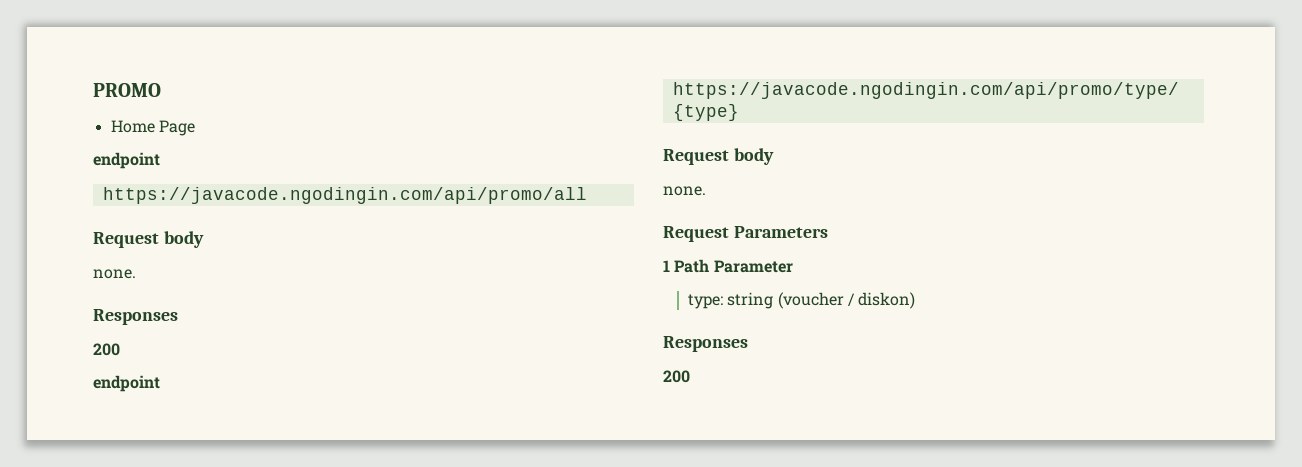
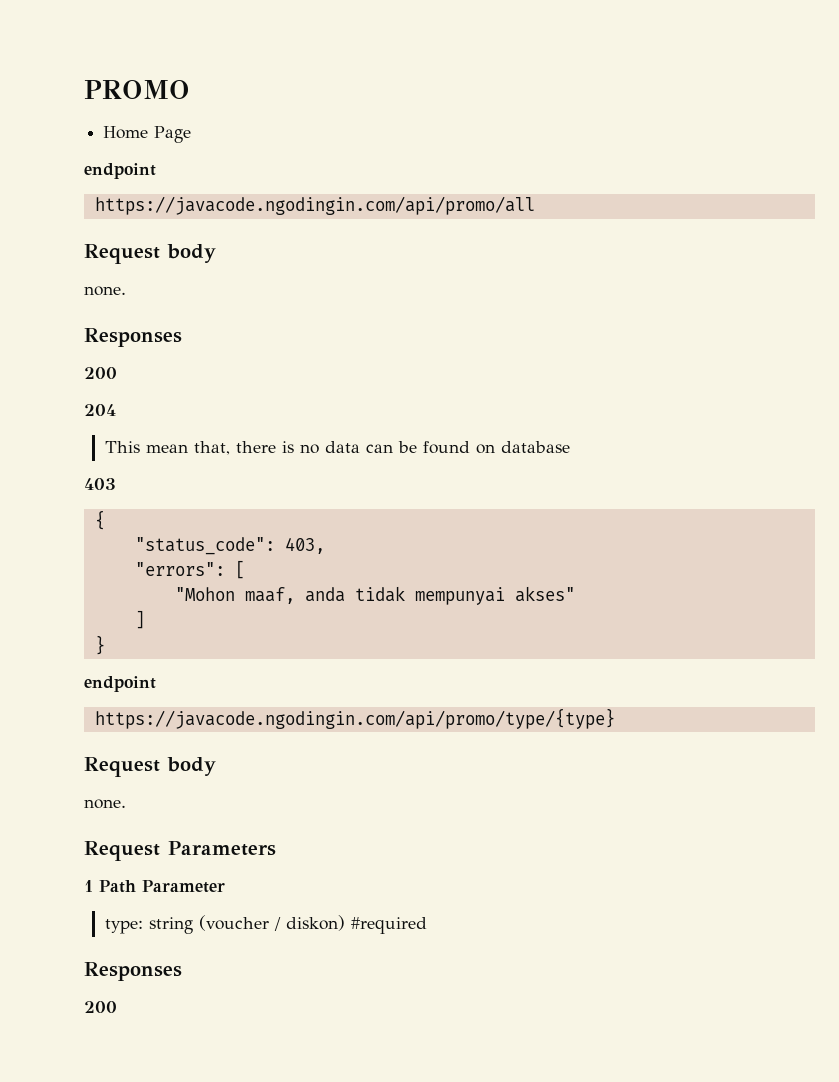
(120, 349) none -> [84,404,116,416] [104,441,570,455] [84,478,116,490] [94,510,105,530] [134,537,325,555] [134,560,245,579] [174,586,575,605] [134,610,145,629] [94,635,105,655] // 204 // This mean that, there is no data can be found on database // 403 // { // "status_code": 403, // "errors": [ // "Mohon maaf, anda tidak mempunyai akses" // ] // }
(916, 300) none -> [350,917,427,934] #required

